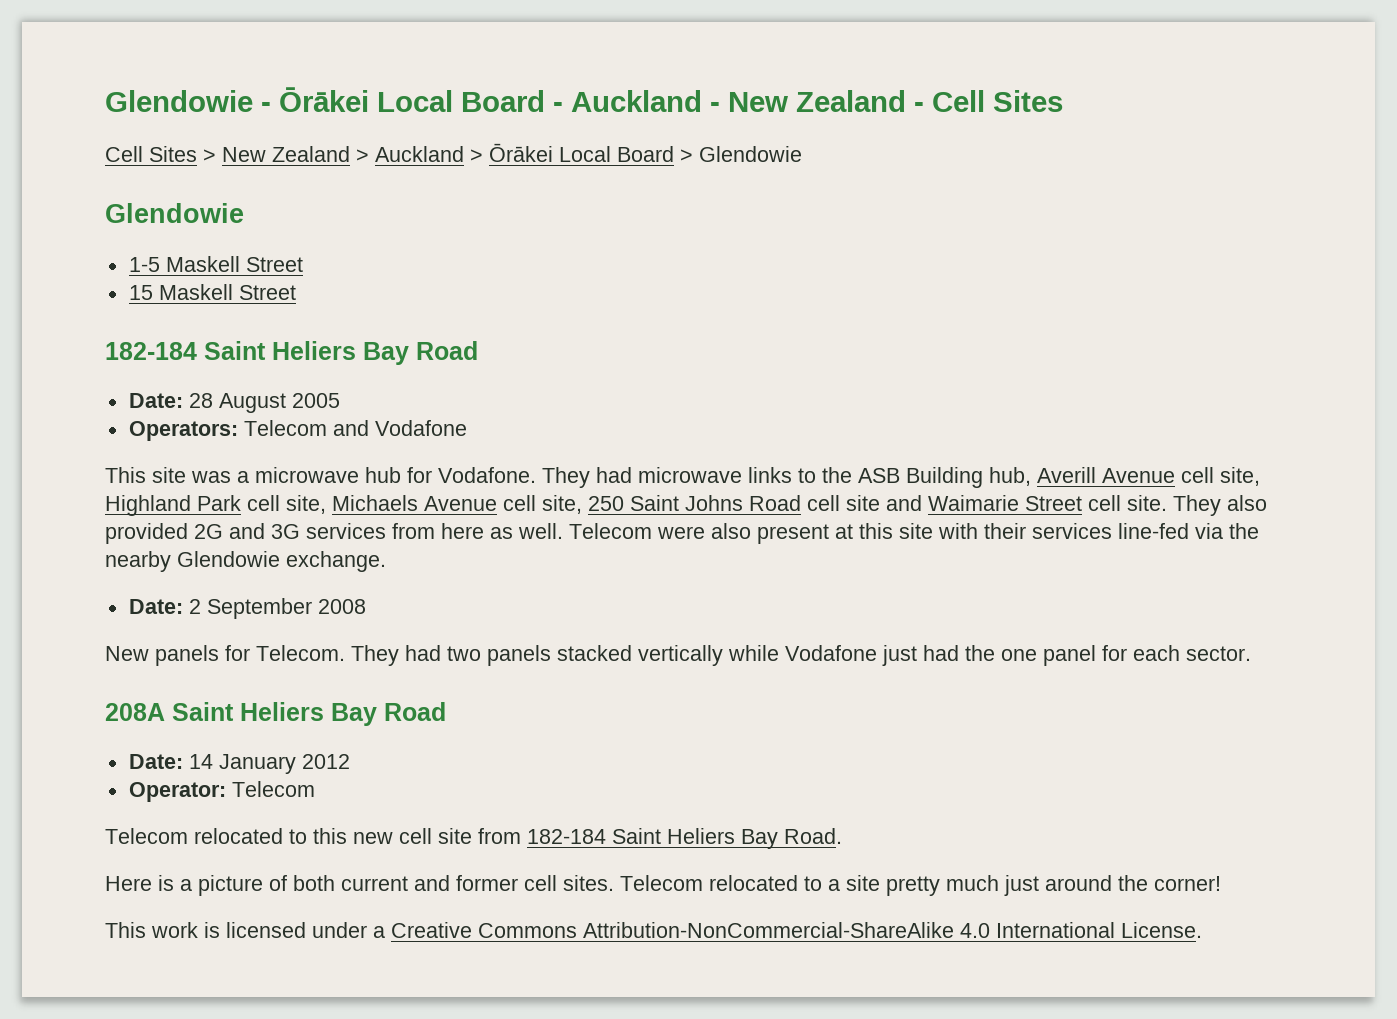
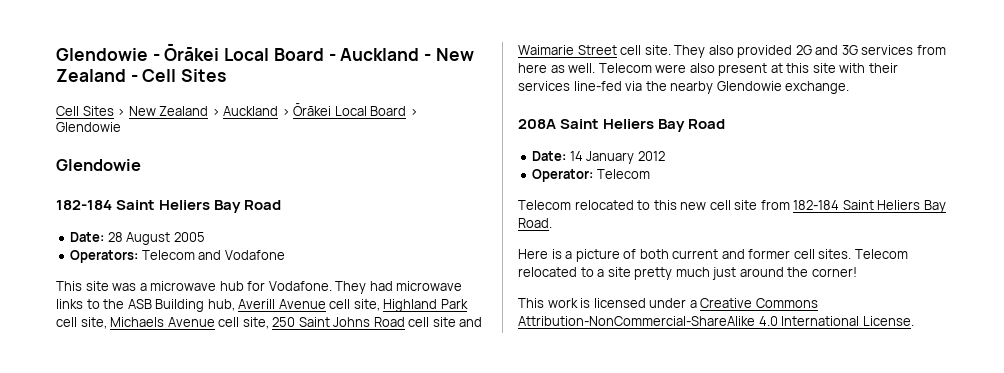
[128,256,303,272] [128,284,296,300] // 1-5 Maskell Street // 15 Maskell Street -> (141, 165) none
[128,598,366,619] [105,645,1251,666] // Date: 2 September 2008 // New panels for Telecom. They had two panels stacked vertically while Vodafone just had the one panel for each sector. -> (850, 87) none

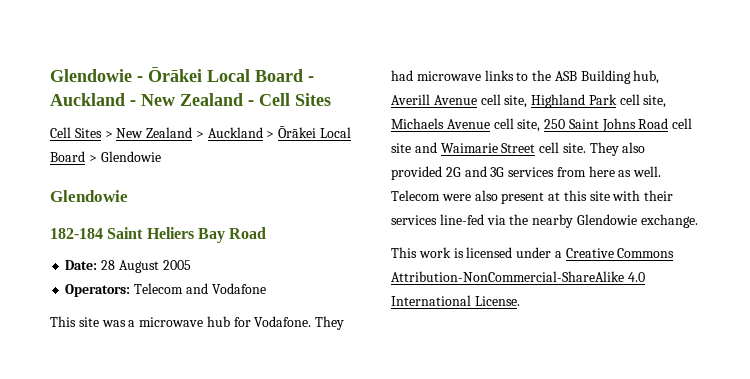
[518,119,726,132] [532,151,665,164] [532,169,650,182] [518,200,946,213] [518,218,552,228] [518,249,908,262] [518,267,857,280] // 208A Saint Heliers Bay Road // Date: 14 January 2012 // Operator: Telecom // Telecom relocated to this new cell site from 182-184 Saint Heliers Bay Road. // Here is a picture of both current and former cell sites. Telecom relocated to a site pretty much just around the corner! -> (698, 221) none

